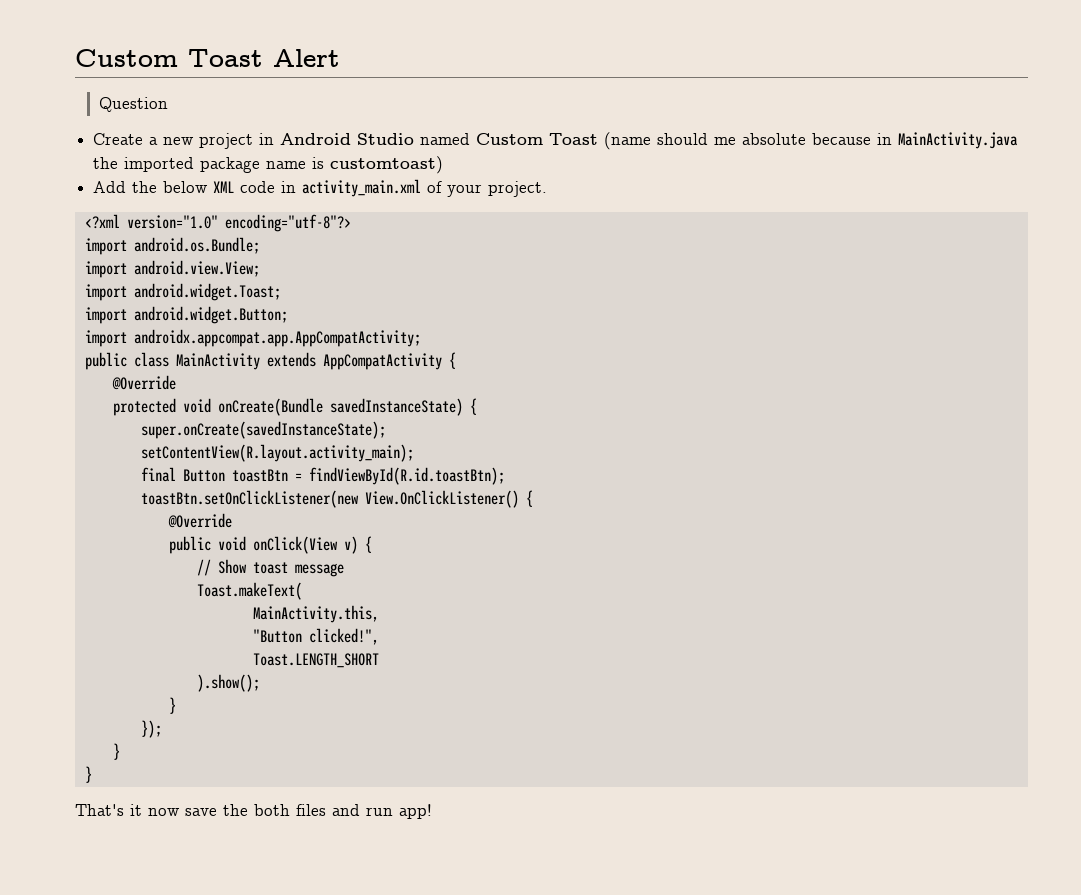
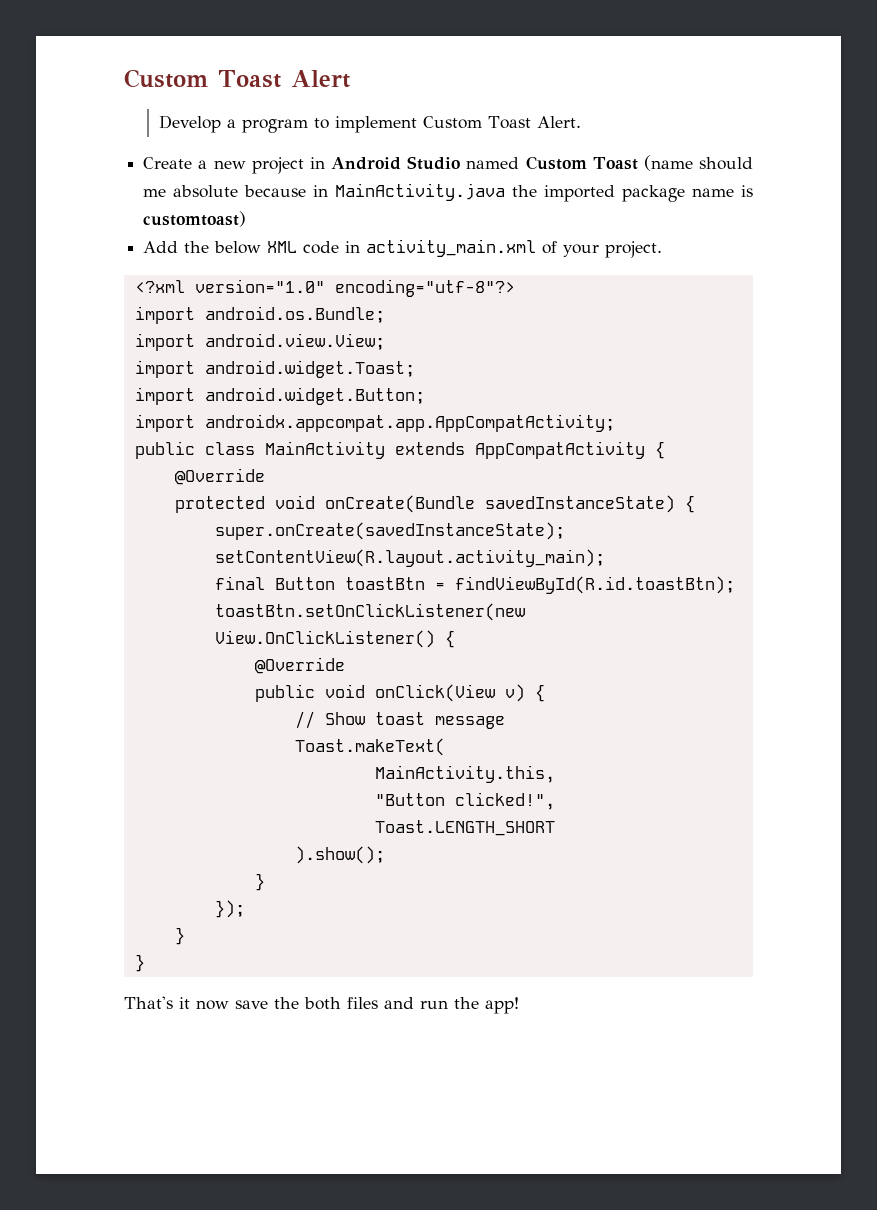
[98,97,168,112] Question -> [158,115,581,133] Develop a program to implement Custom Toast Alert.
(393, 811) none -> [454,997,479,1009] the

